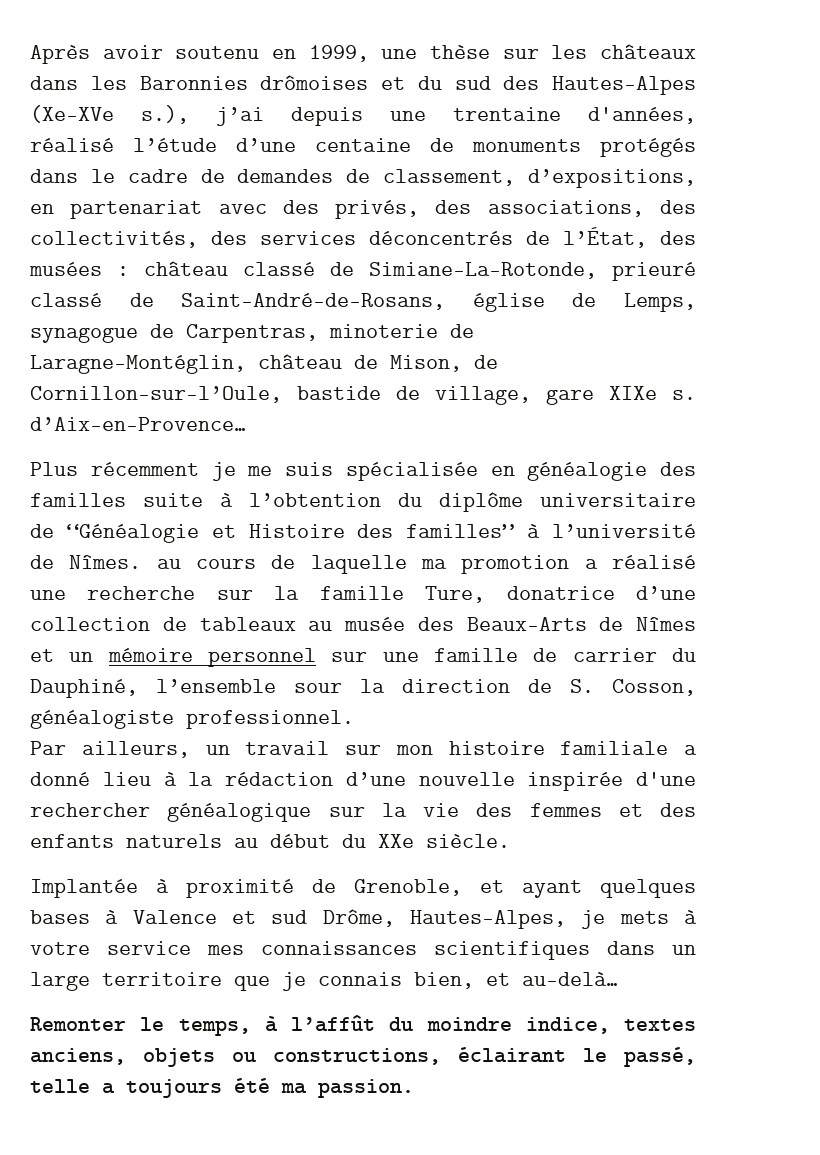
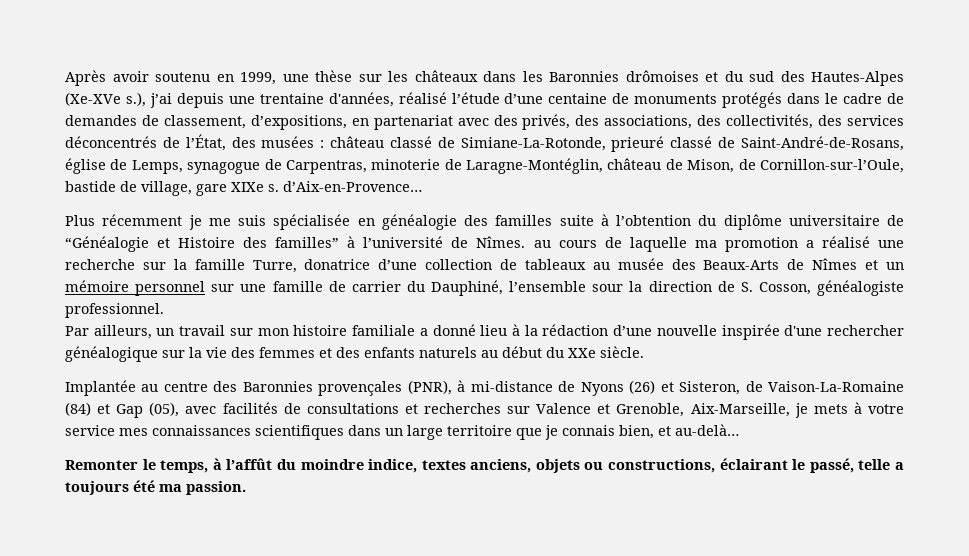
[425,586,486,603] Ture, -> [252,260,297,273] Turre,
[156,879,696,898] [30,909,566,929] à proximité de Grenoble, et ayant quelques bases à Valence et sud Drôme, Hautes-Alpes, -> [141,380,905,396] [65,402,790,418] au centre des Baronnies provençales (PNR), à mi-distance de Nyons (26) et Sisteron, de Vaison-La-Romaine (84) et Gap (05), avec facilités de consultations et recherches sur Valence et Grenoble, Aix-Marseille,

